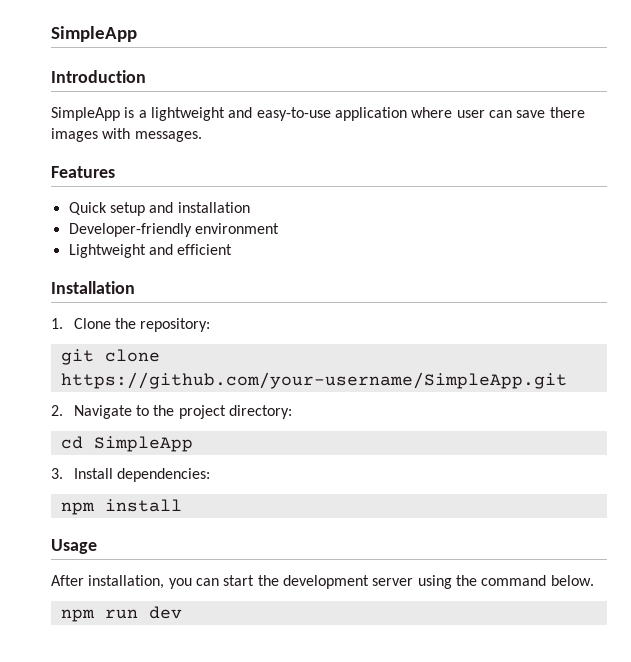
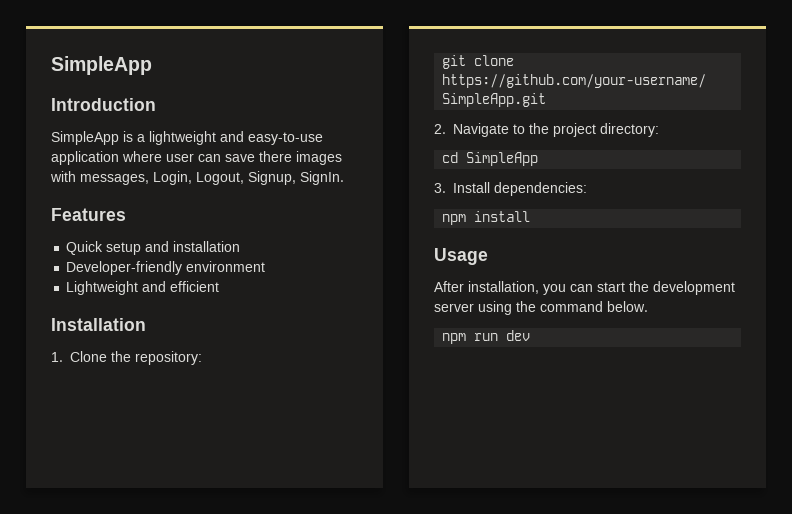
[134,131,202,142] messages. -> [80,171,344,185] messages, Login, Logout, Signup, SignIn.

